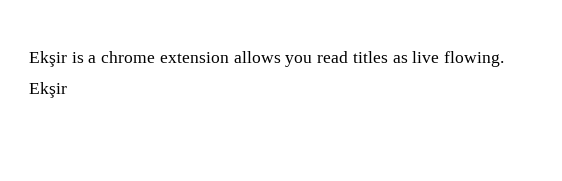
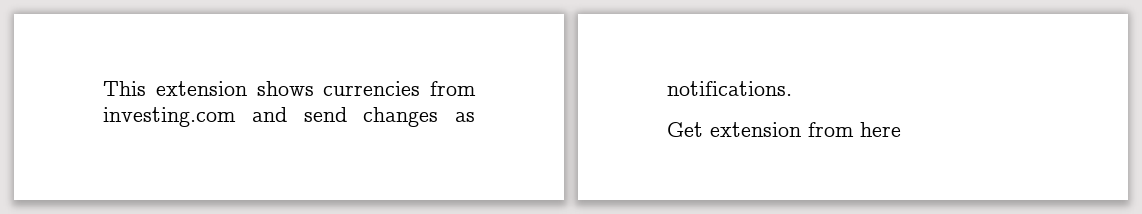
[29,51,504,67] [29,82,67,98] Ekşir is a chrome extension allows you read titles as live flowing. // Ekşir -> [103,81,476,96] [103,107,475,127] [667,81,792,96] [667,122,901,137] This extension shows currencies from investing.com and send changes as notifications. // Get extension from here

